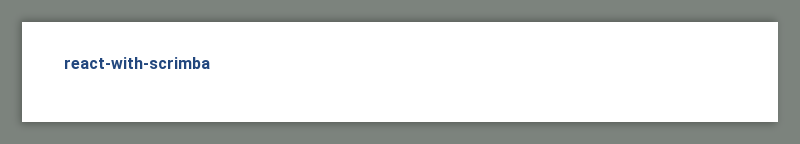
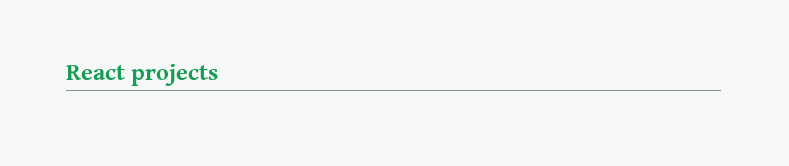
[64,57,210,69] react-with-scrimba -> [66,64,219,86] React projects

